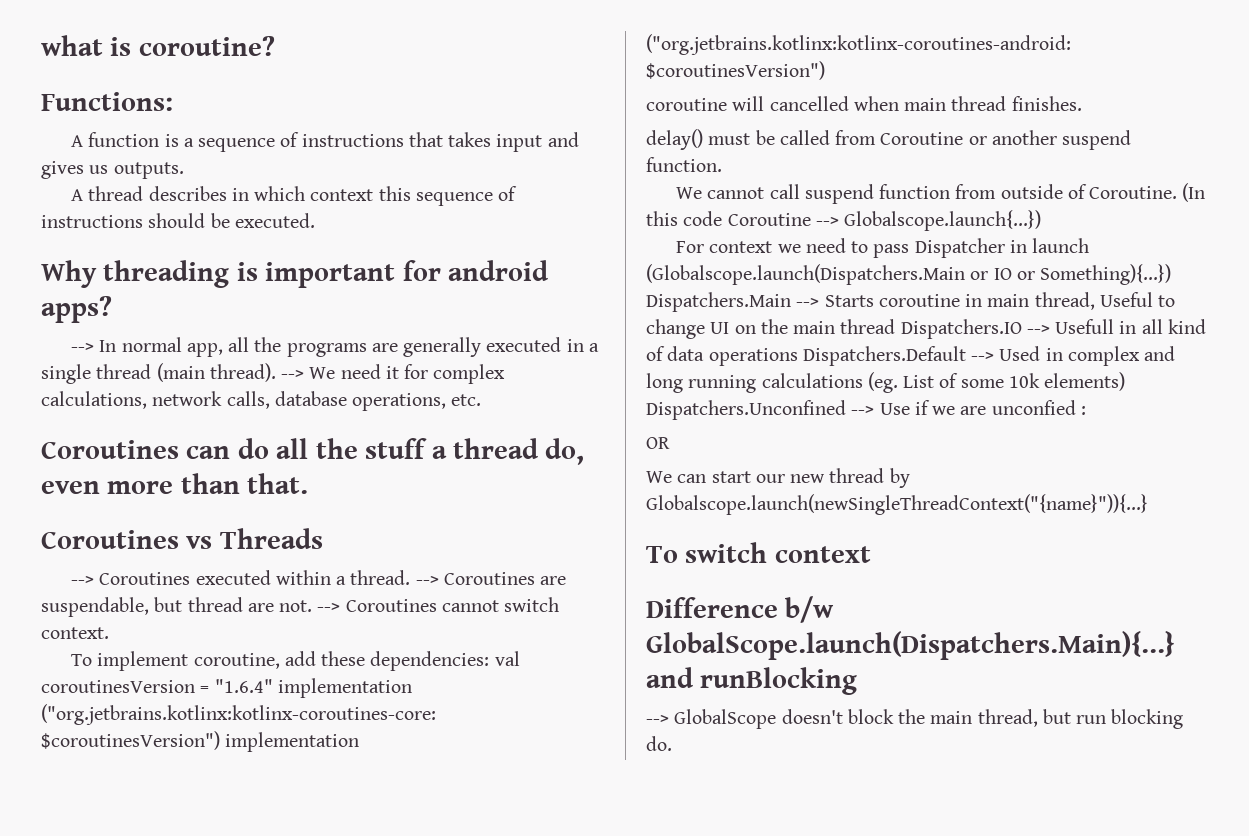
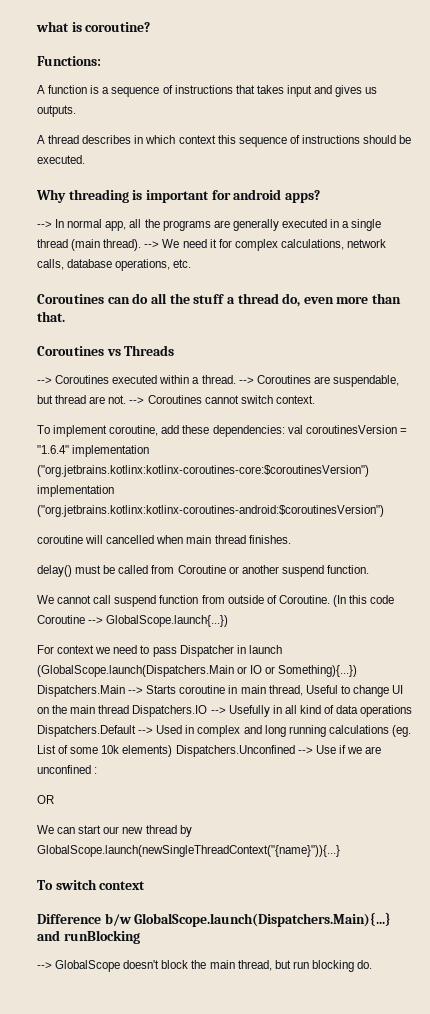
[844,210,1042,231] Globalscope.launch{...}) -> [106,615,229,627] GlobalScope.launch{...})
[646,264,965,285] (Globalscope.launch(Dispatchers.Main -> [37,665,234,677] (GlobalScope.launch(Dispatchers.Main
[1055,319,1115,334] Usefull -> [228,705,270,717] Usefully
[991,400,1076,415] unconfied -> [37,765,91,774] unconfined
[646,494,1148,515] Globalscope.launch(newSingleThreadContext("{name}")){...} -> [37,845,340,857] GlobalScope.launch(newSingleThreadContext("{name}")){...}

